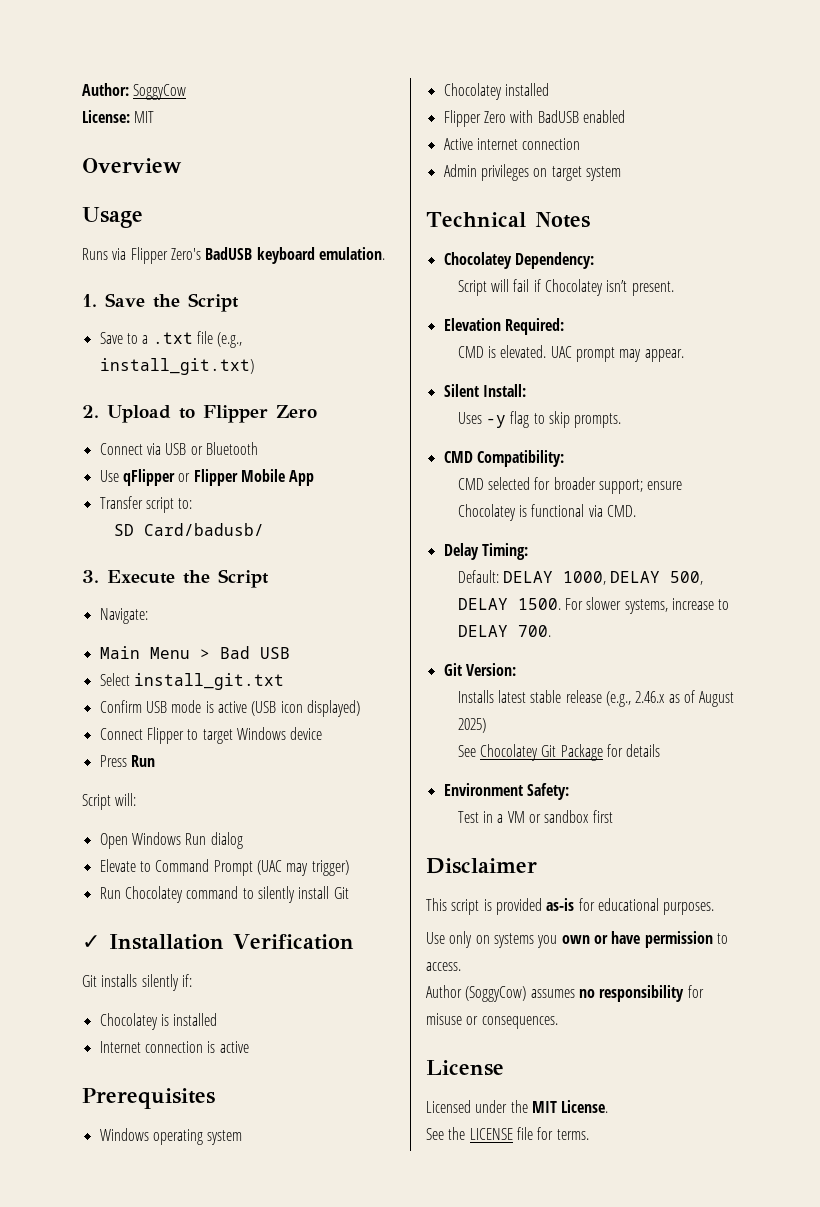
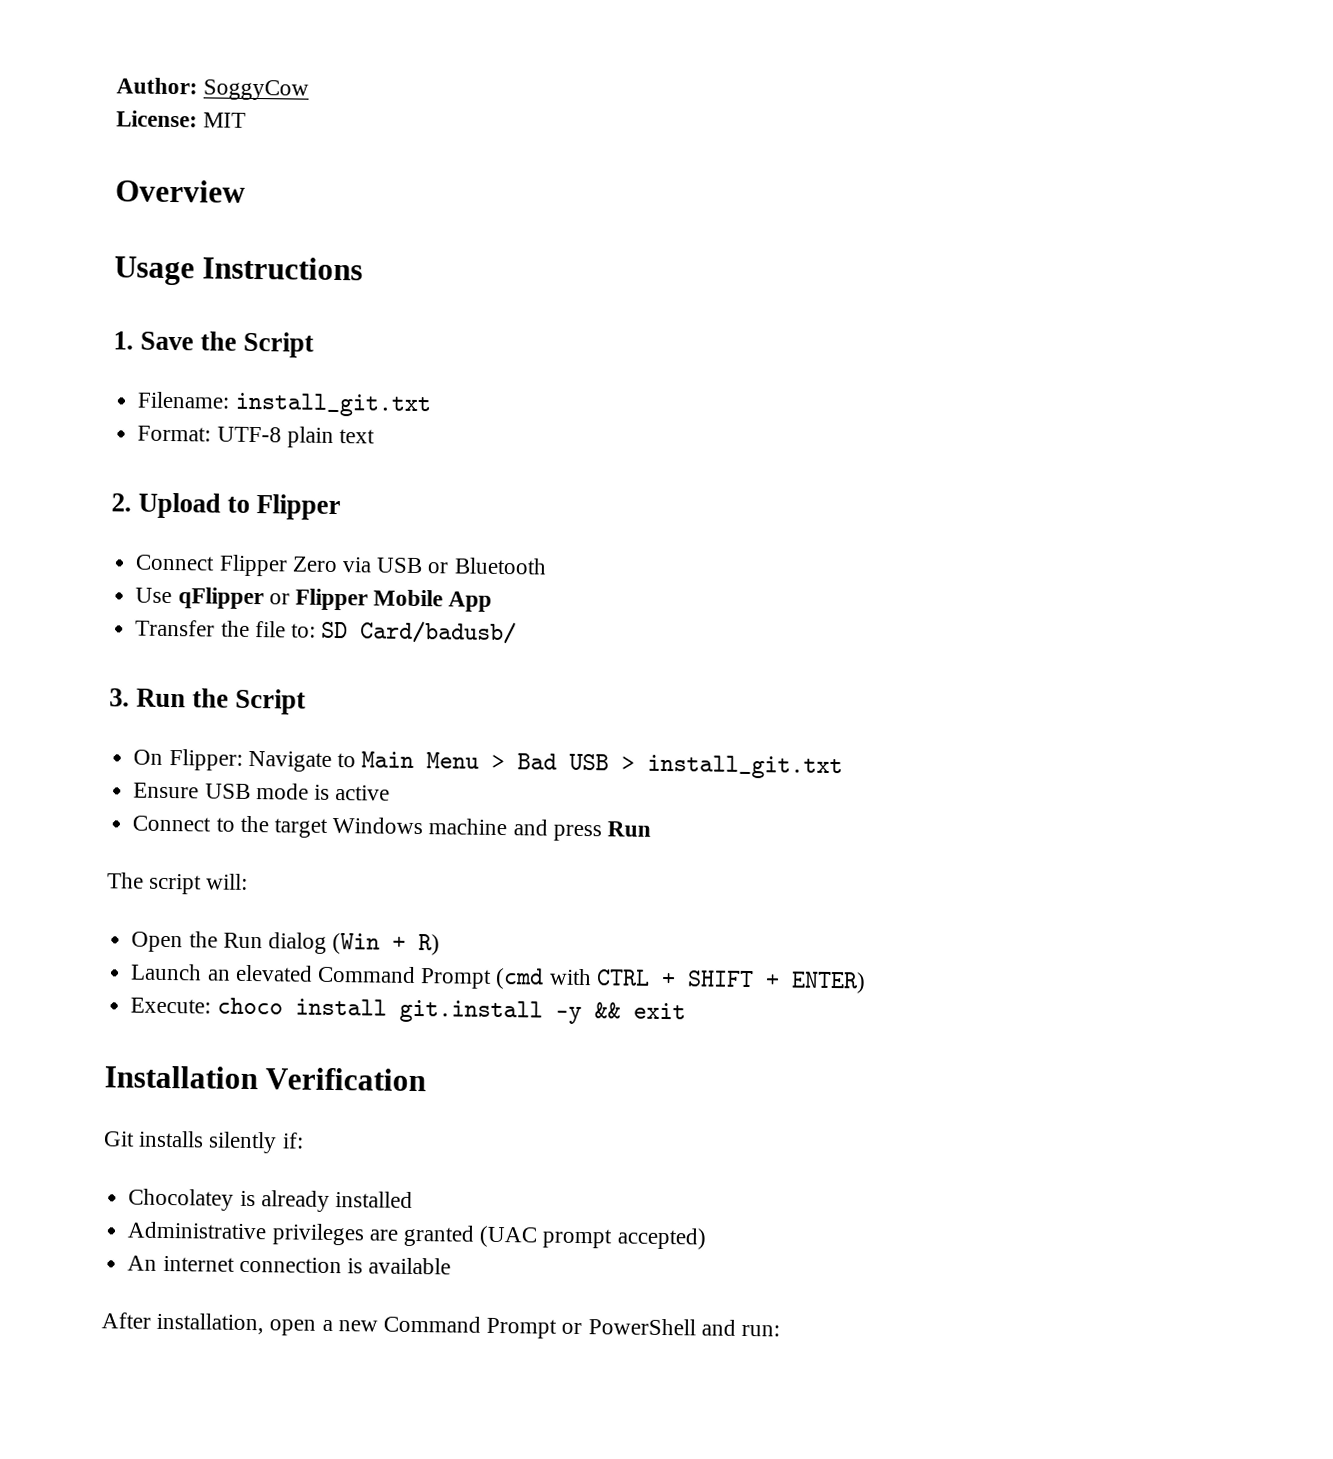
[82,247,385,264] [82,293,239,312] [99,331,243,348] [99,358,254,375] // Runs via Flipper Zero's BadUSB keyboard emulation. // 1. Save the Script // Save to a .txt file (e.g., install_git.txt) -> [202,256,364,281] [113,331,315,358] [137,391,432,418] [137,425,375,448] Instructions // 1. Save the Script // Filename: install_git.txt // Format: UTF-8 plain text
[276,405,317,418] [99,443,143,455] Zero // Connect -> [135,554,338,577] // Connect Flipper Zero
[145,497,174,513] script -> [220,620,286,638] the file
(193, 503) // -> (316, 630) none
[107,569,269,588] [99,608,148,624] Execute the Script // Navigate: // -> [136,688,307,715] [133,749,356,772] Run the Script // On Flipper: Navigate to
[99,673,284,690] [99,700,142,713] // Select install_git.txt // Confirm -> [621,754,844,780] [133,782,200,799] > install_git.txt // Ensure
[251,700,360,717] [99,727,323,744] [99,755,127,767] (USB icon displayed) // Connect Flipper to target Windows device // Press -> [132,815,602,842] // Connect to the target Windows machine and press
[82,794,111,810] Script -> [107,872,203,895] The script
[131,832,181,845] Windows -> [188,931,218,948] the
[99,859,349,876] [99,886,349,903] [82,935,100,949] // Elevate to Command Prompt (UAC may trigger) // Run Chocolatey command to silently install Git // ✓ -> [332,932,441,956] [130,963,866,994] [130,997,686,1024] (Win + R) // Launch an elevated Command Prompt (cmd with CTRL + SHIFT + ENTER) // Execute: choco install git.install -y && exit //
[173,1013,218,1026] [99,1041,249,1053] [82,1088,215,1109] [99,1128,243,1145] [443,83,549,100] [443,110,625,127] [443,138,581,150] [443,164,621,181] [426,212,590,228] [443,252,594,269] [457,279,674,296] [443,318,564,335] [457,345,684,362] [443,384,526,397] [457,411,622,428] [443,450,564,467] [457,477,683,494] [457,504,636,521] [443,543,528,560] [457,570,704,585] [457,597,730,614] [457,625,551,637] [443,663,516,676] [457,690,735,707] [457,718,486,733] [457,744,661,761] [443,783,569,800] [457,810,613,823] [426,858,537,874] [426,898,715,915] [426,931,728,948] [426,962,461,971] [426,985,704,1002] [426,1013,558,1029] [426,1060,504,1076] [426,1100,609,1113] [426,1127,589,1140] installed // Internet connection is active // Prerequisites // Windows operating system // Chocolatey installed // Flipper Zero with BadUSB enabled // Active internet connection // Admin privileges on target system // Technical Notes // Chocolatey Dependency: // Script will fail if Chocolatey isn’t present. // Elevation Required: // CMD is elevated. UAC prompt may appear. // Silent Install: // Uses -y flag to skip prompts. // CMD Compatibility: // CMD selected for broader support; ensure Chocolatey is functional via CMD. // Delay Timing: // Default: DELAY 1000, DELAY 500, DELAY 1500. For slower systems, increase to DELAY 700. // Git Version: // Installs latest stable release (e.g., 2.46.x as of August 2025) // See Chocolatey Git Package for details // Environment Safety: // Test in a VM or sandbox first // Disclaimer // This script is provided as-is for educational purposes. // Use only on systems you own or have permission to access. // Author (SoggyCow) assumes no responsibility for misuse or consequences. // License // Licensed under the MIT License. // See the LICENSE file for terms. -> [260,1190,413,1212] [127,1221,706,1250] [127,1255,452,1275] [101,1312,781,1339] already installed // Administrative privileges are granted (UAC prompt accepted) // An internet connection is available // After installation, open a new Command Prompt or PowerShell and run:

